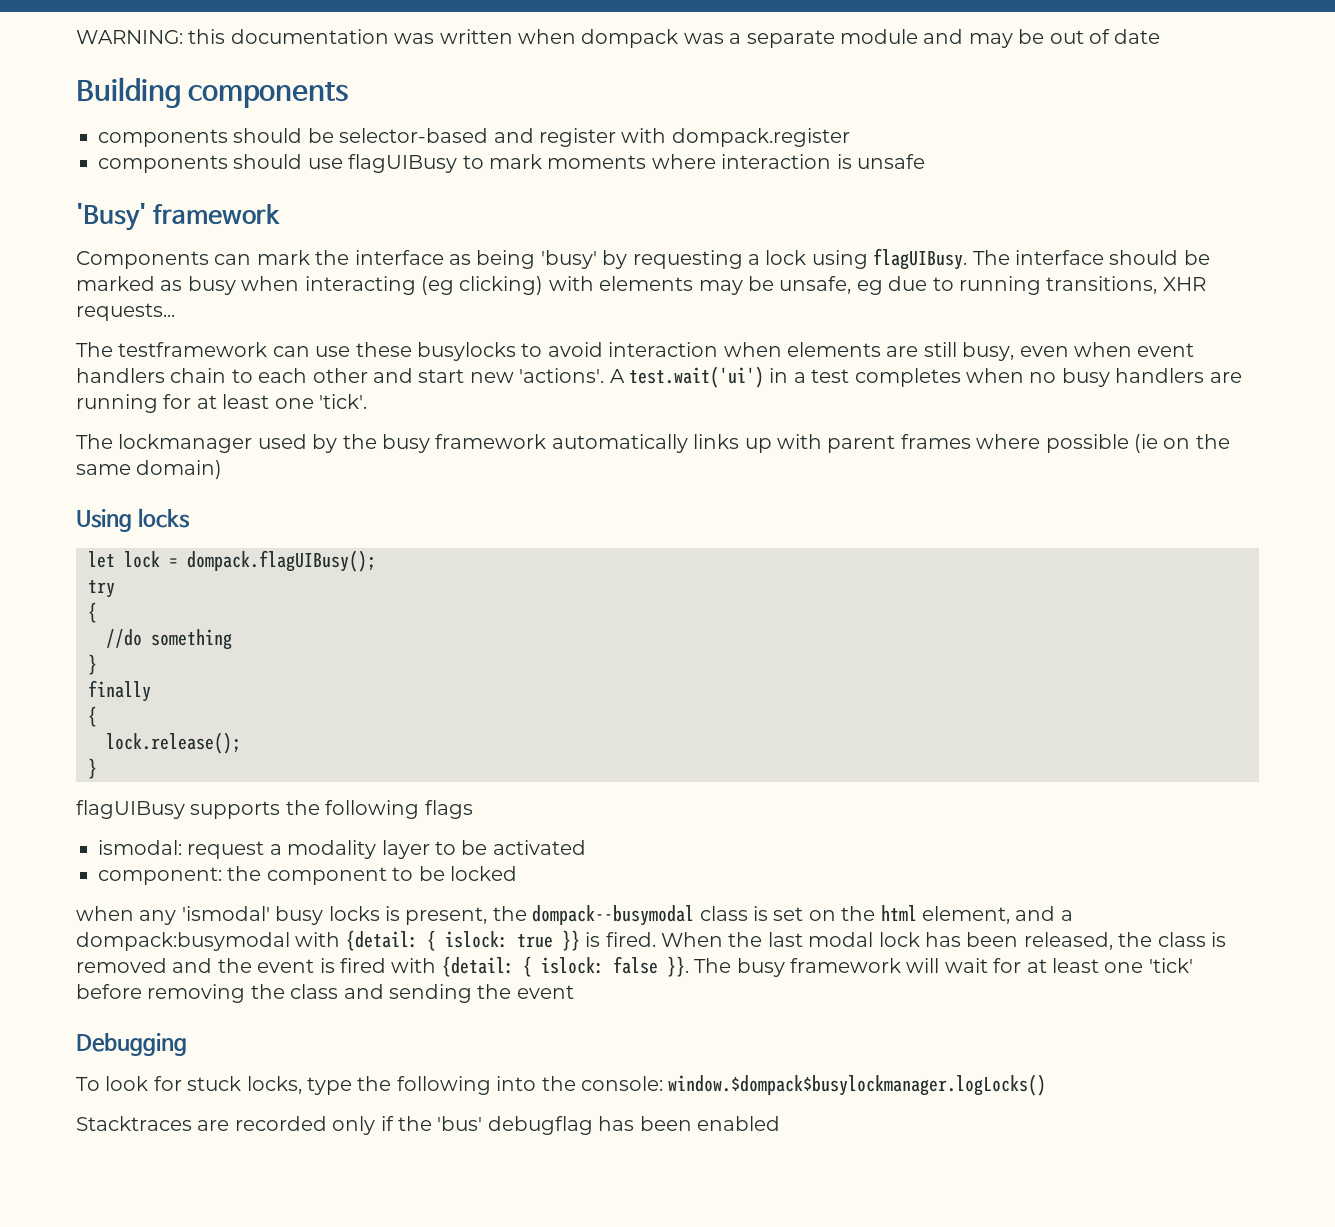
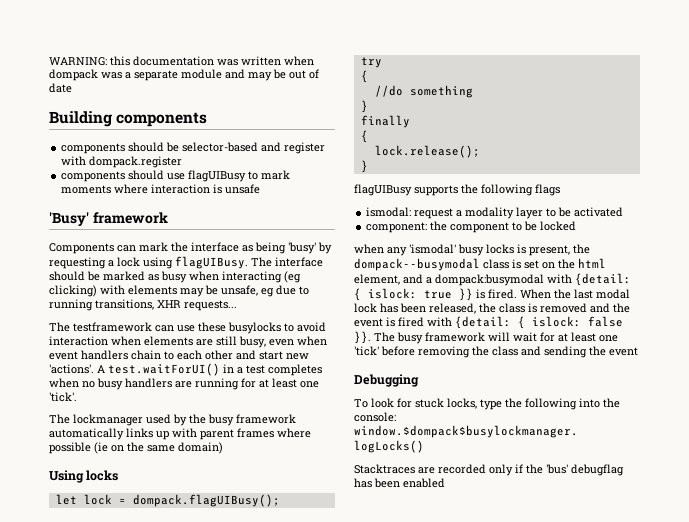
[628,366,764,388] test.wait('ui') -> [108,363,220,376] test.waitForUI()

